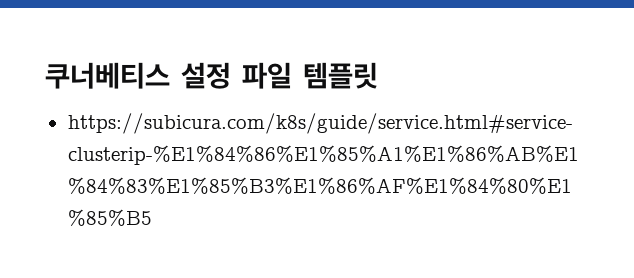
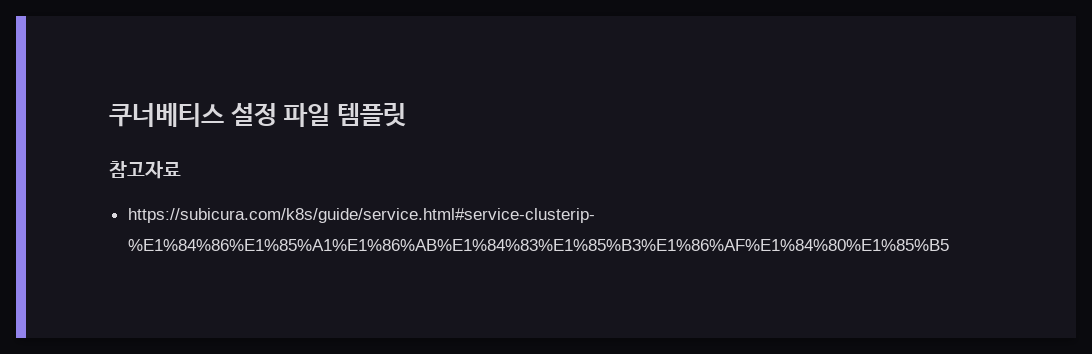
(378, 75) none -> [109,161,181,179] // 참고자료

